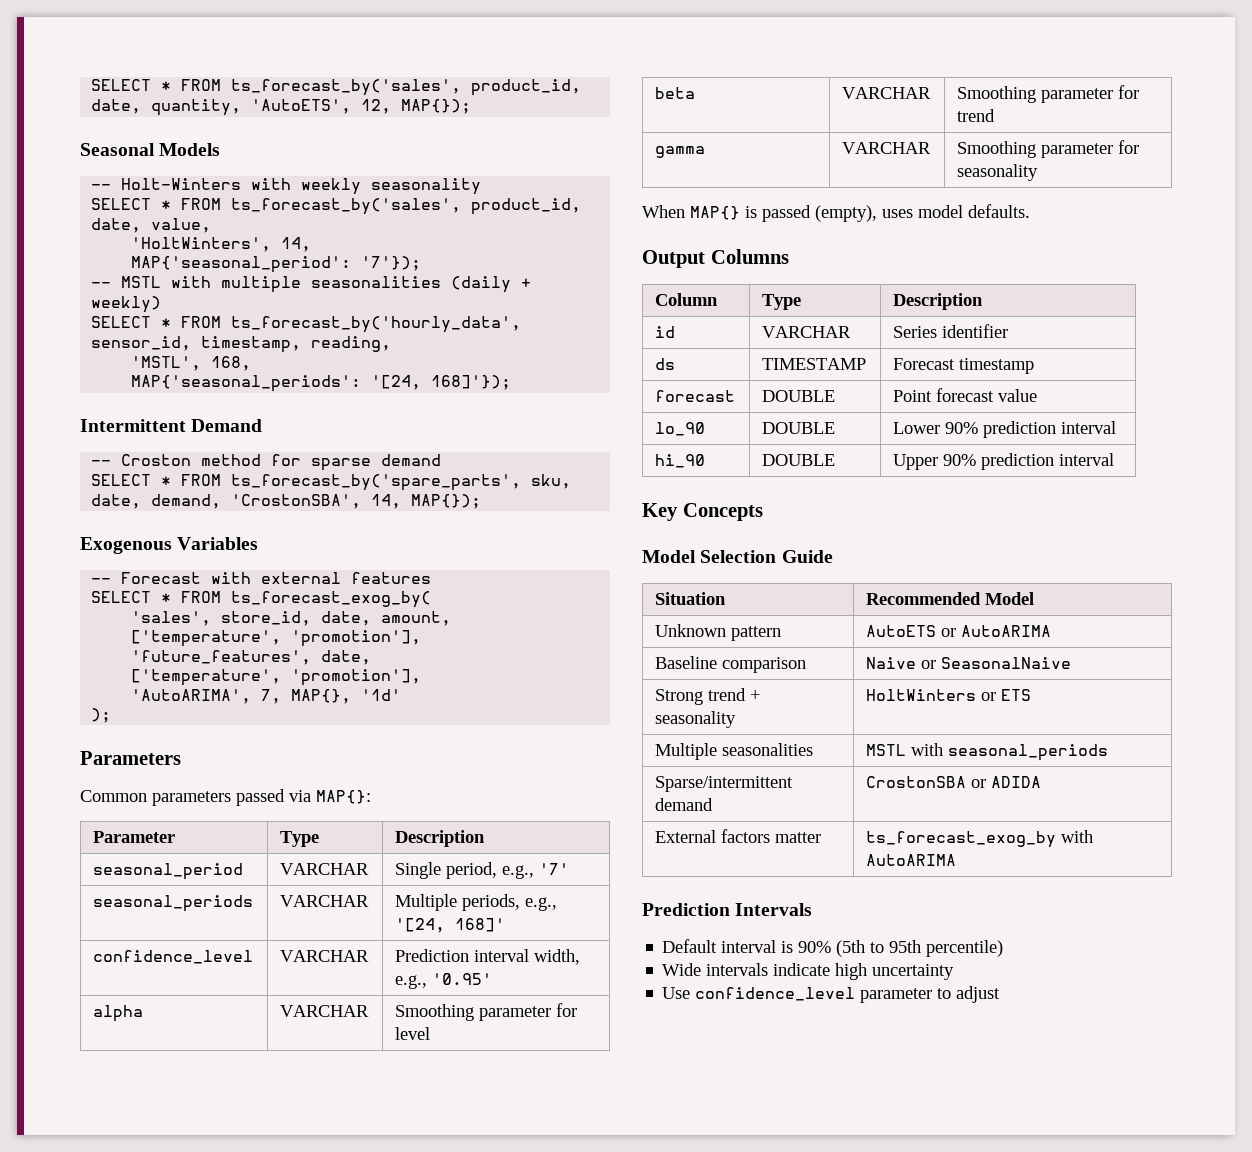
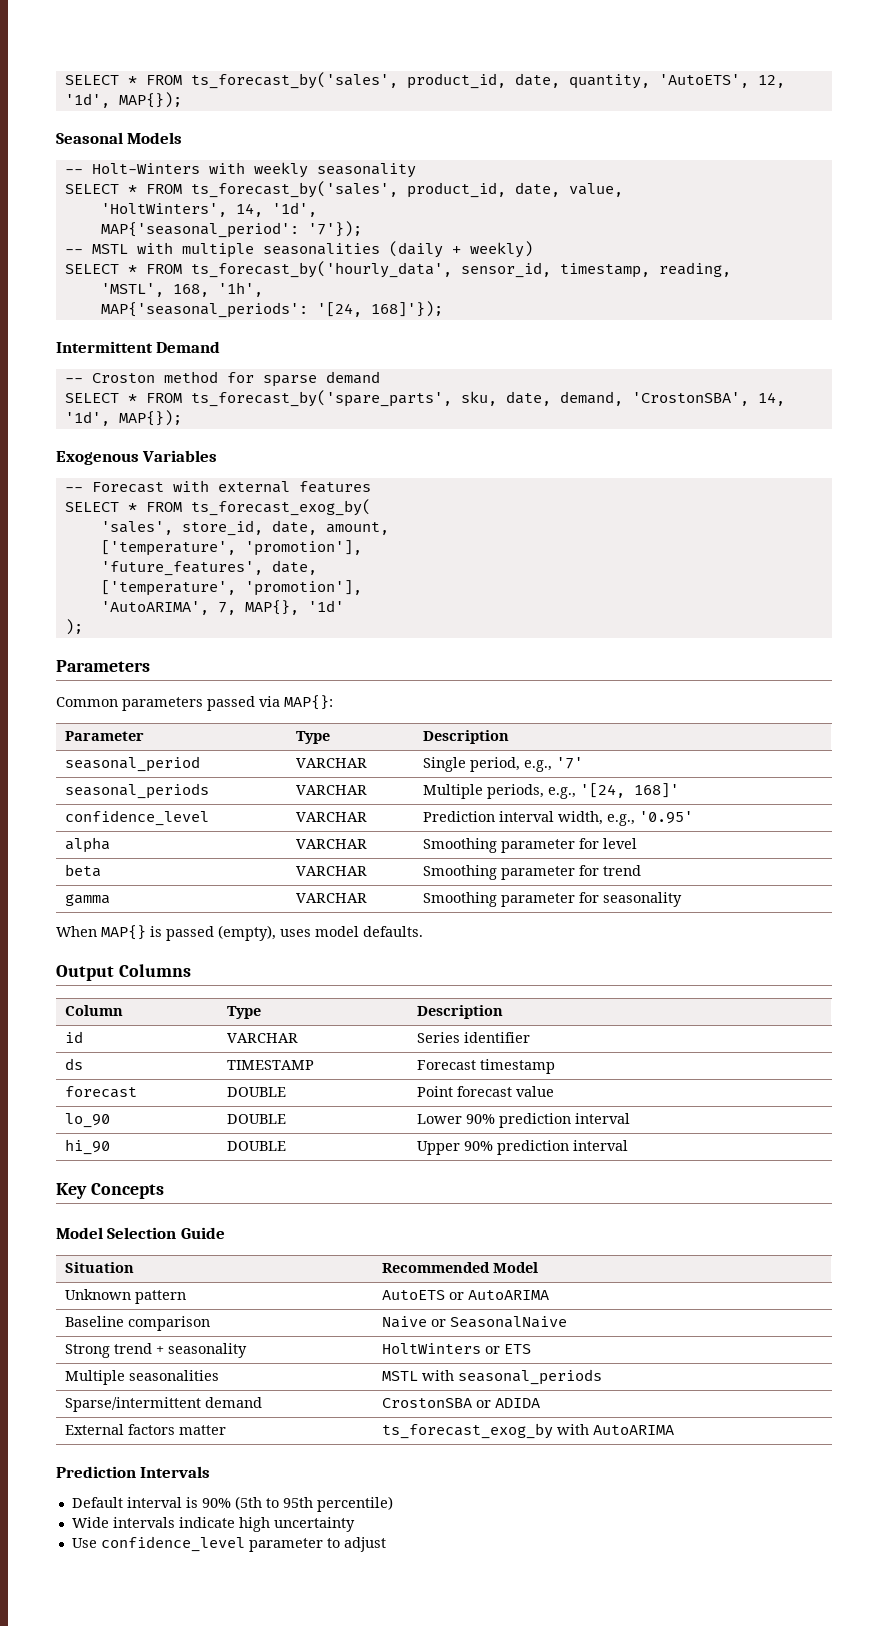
(392, 106) none -> [64,93,110,108] '1d',
(312, 244) none -> [271,202,317,217] '1d',
(252, 363) none -> [217,282,263,297] '1h',
(402, 501) none -> [64,411,110,426] '1d',

